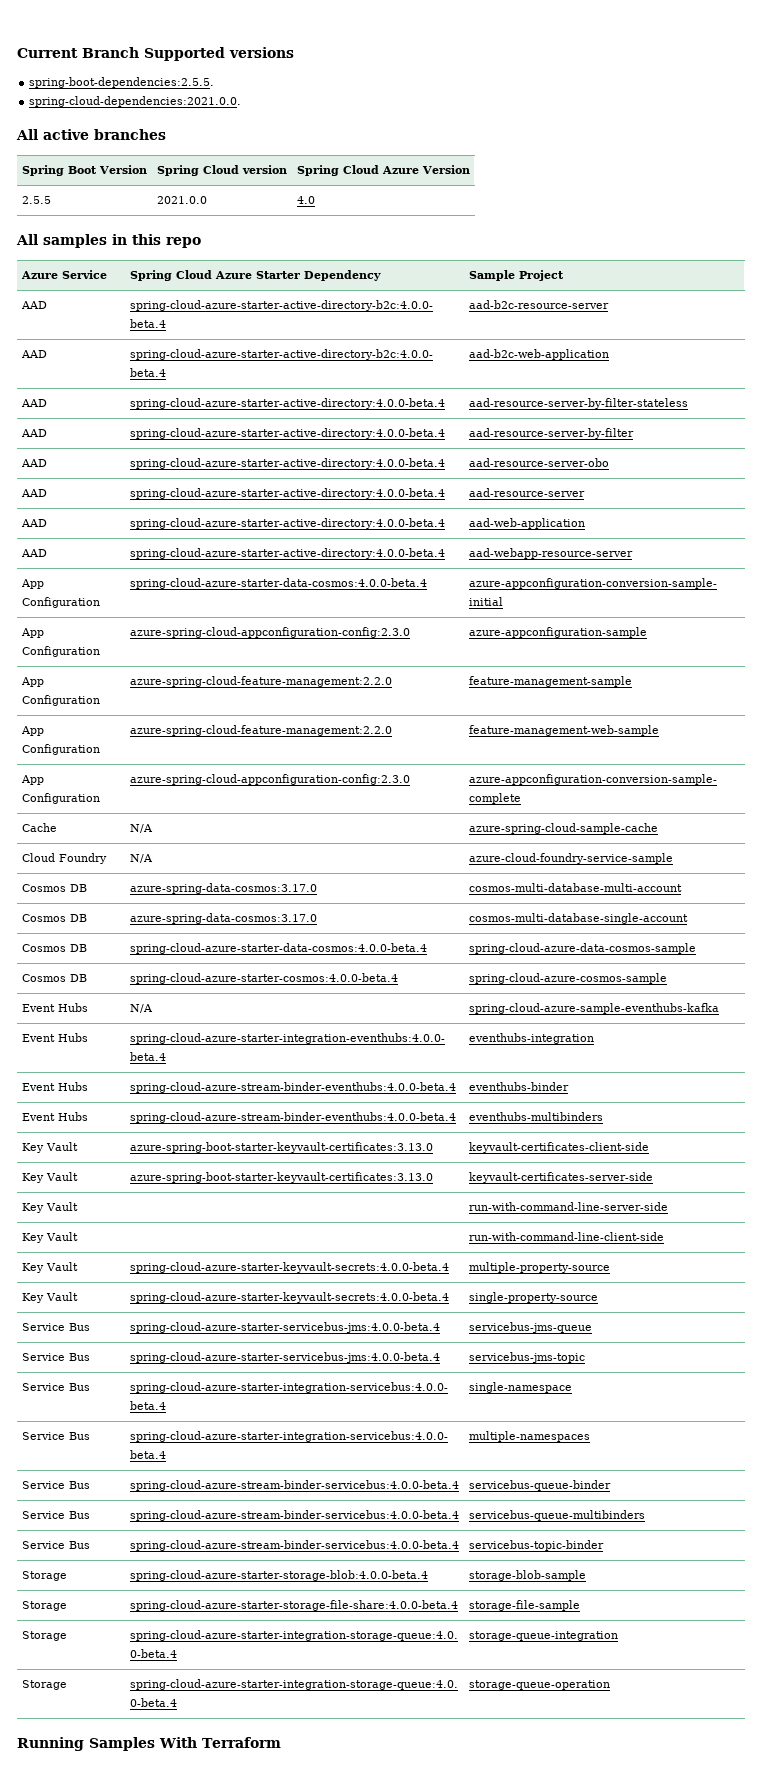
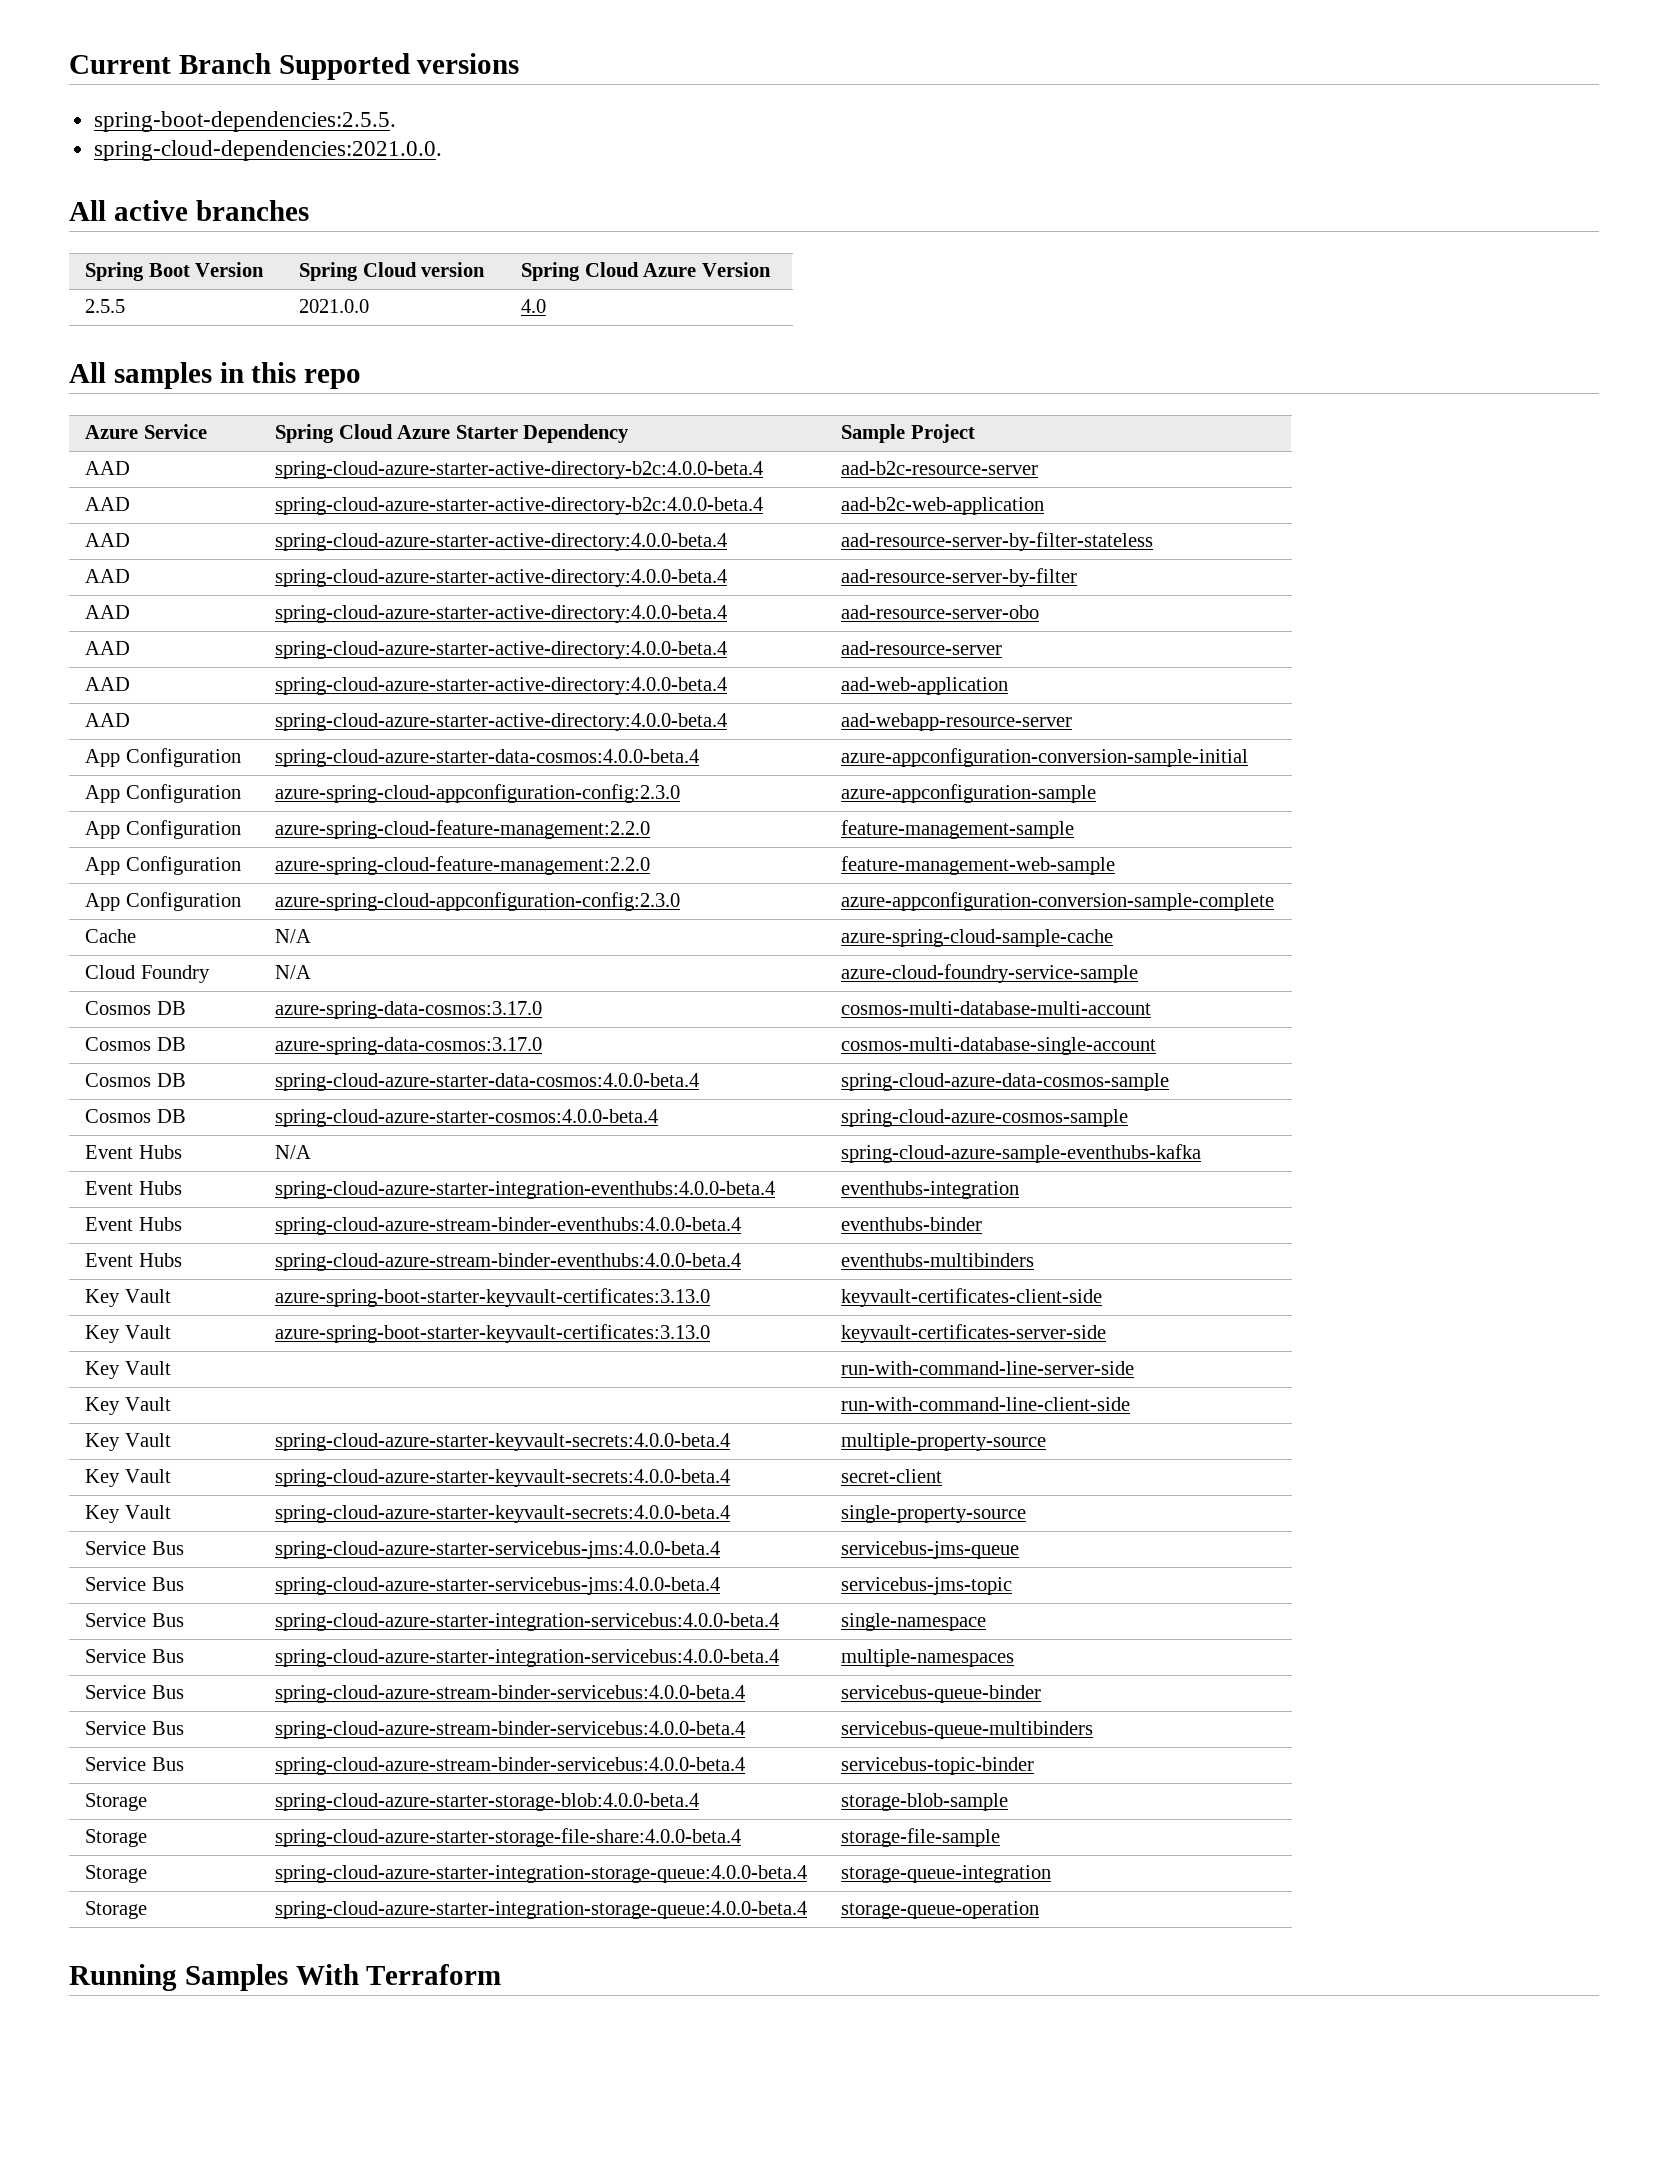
(610, 1267) none -> [85,1469,171,1487] [275,1469,731,1487] [841,1469,943,1483] // Key Vault | spring-cloud-azure-starter-keyvault-secrets:4.0.0-beta.4 | secret-client

